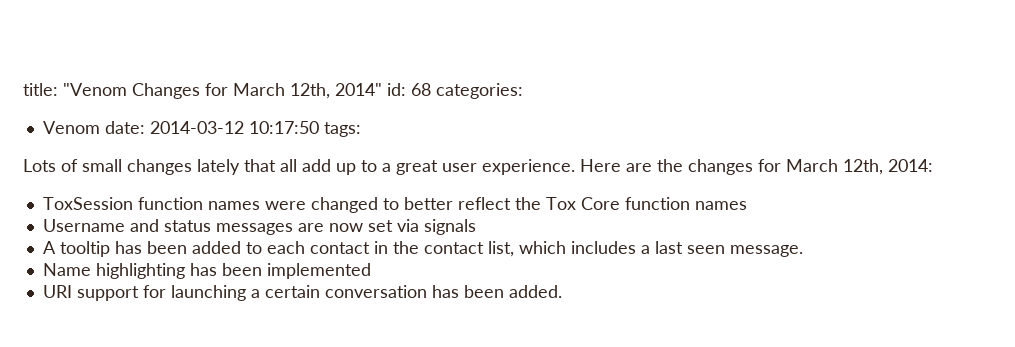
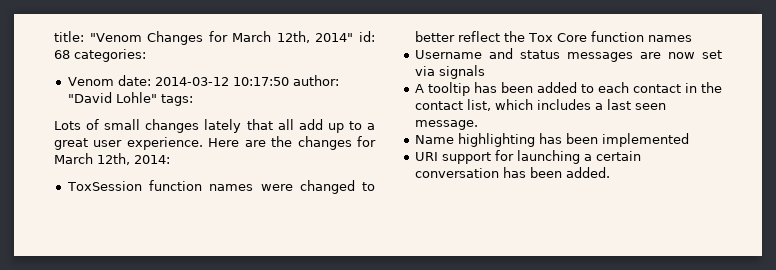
(319, 127) none -> [292,75,339,86] [67,92,157,103] author: "David Lohle"

